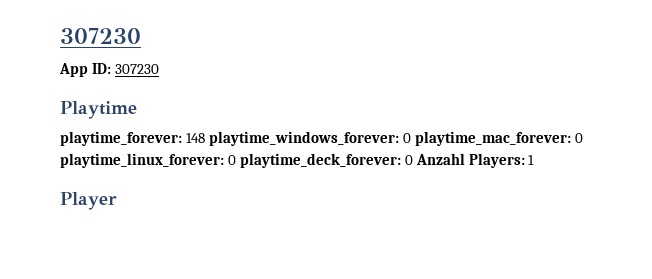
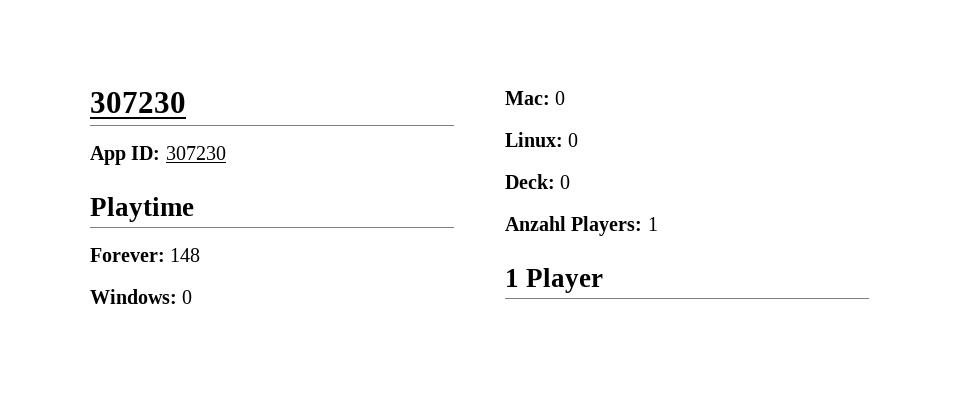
[60,131,182,146] playtime_forever: -> [90,248,165,262] Forever:
[208,131,583,146] [60,153,413,168] playtime_windows_forever: 0 playtime_mac_forever: 0 playtime_linux_forever: 0 playtime_deck_forever: 0 -> [90,289,193,304] [505,91,566,105] [505,132,579,147] [505,174,571,189] // Windows: 0 // Mac: 0 // Linux: 0 // Deck: 0 //
(535, 160) none -> [505,269,519,287] 1

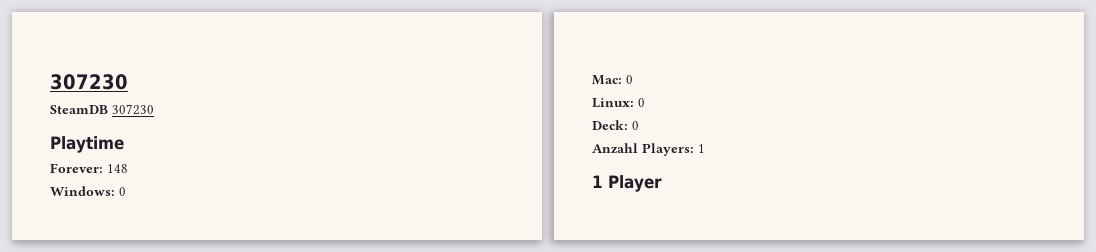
[90,92,186,113] [90,146,161,165] 307230 // App ID: -> [50,74,128,90] [50,105,108,114] 307230 // SteamDB

